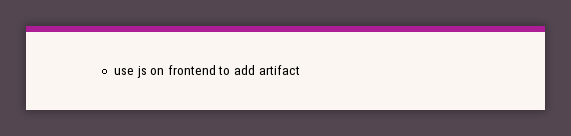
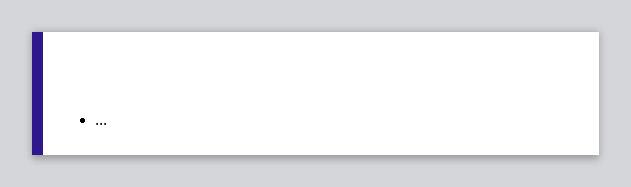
[113,65,300,78] use js on frontend to add artifact -> [94,122,107,125] ...

